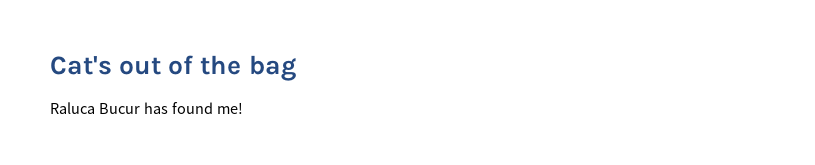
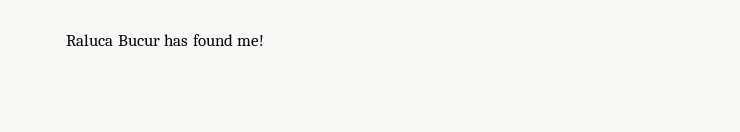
[50,55,296,81] Cat's out of the bag // -> (66, 40) none

